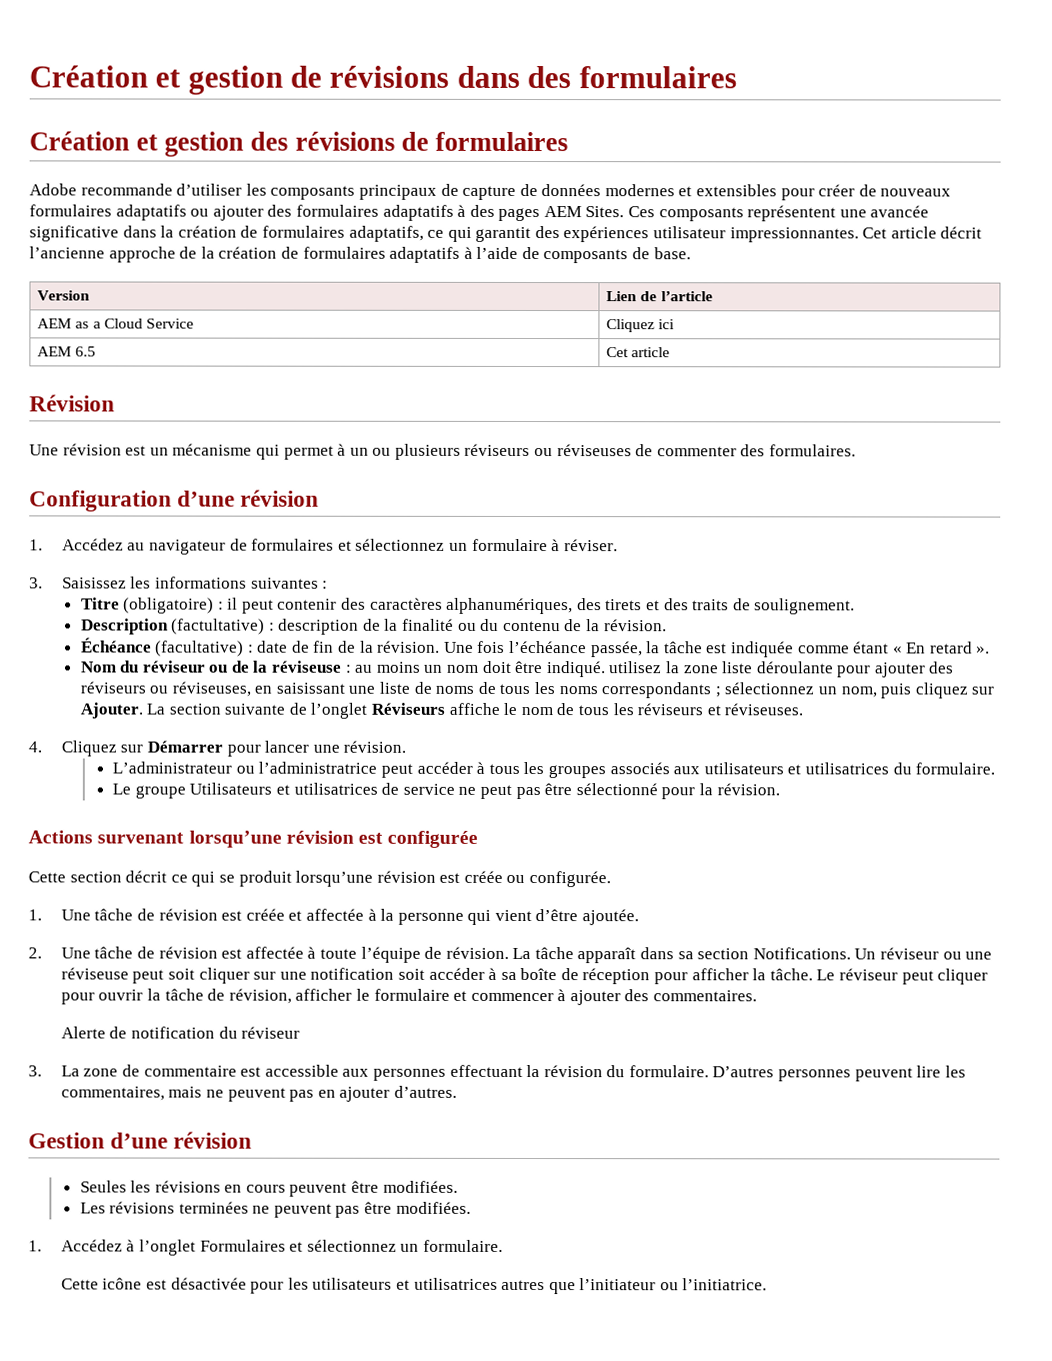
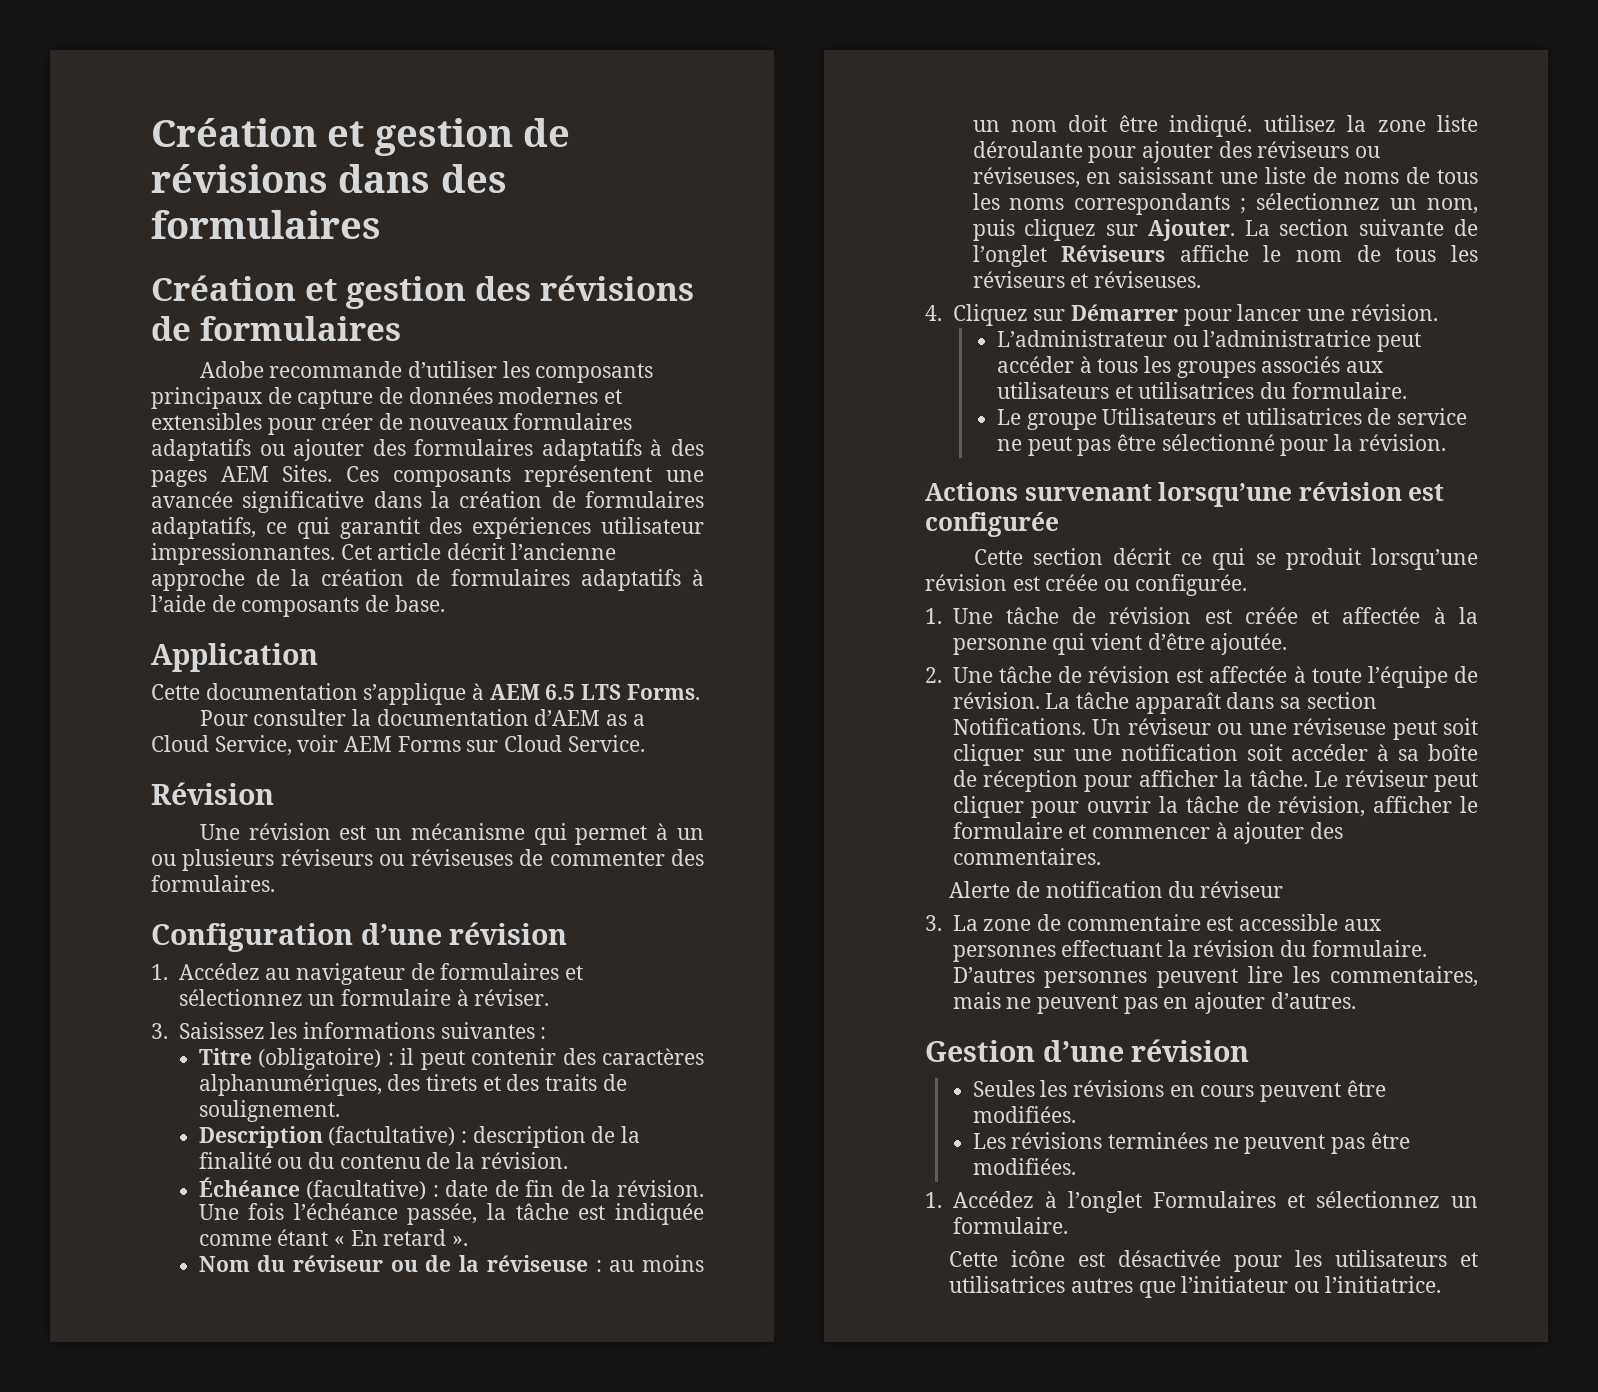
[37,290,91,301] [606,291,713,302] [37,318,195,329] [606,319,676,333] [37,346,97,357] [606,347,671,358] // Version | Lien de l’article // AEM as a Cloud Service | Cliquez ici // AEM 6.5 | Cet article -> [151,643,318,672] [151,683,700,705] [199,709,645,726] [151,735,645,756] // Application // Cette documentation s’applique à AEM 6.5 LTS Forms. // Pour consulter la documentation d’AEM as a Cloud Service, voir AEM Forms sur Cloud Service.

